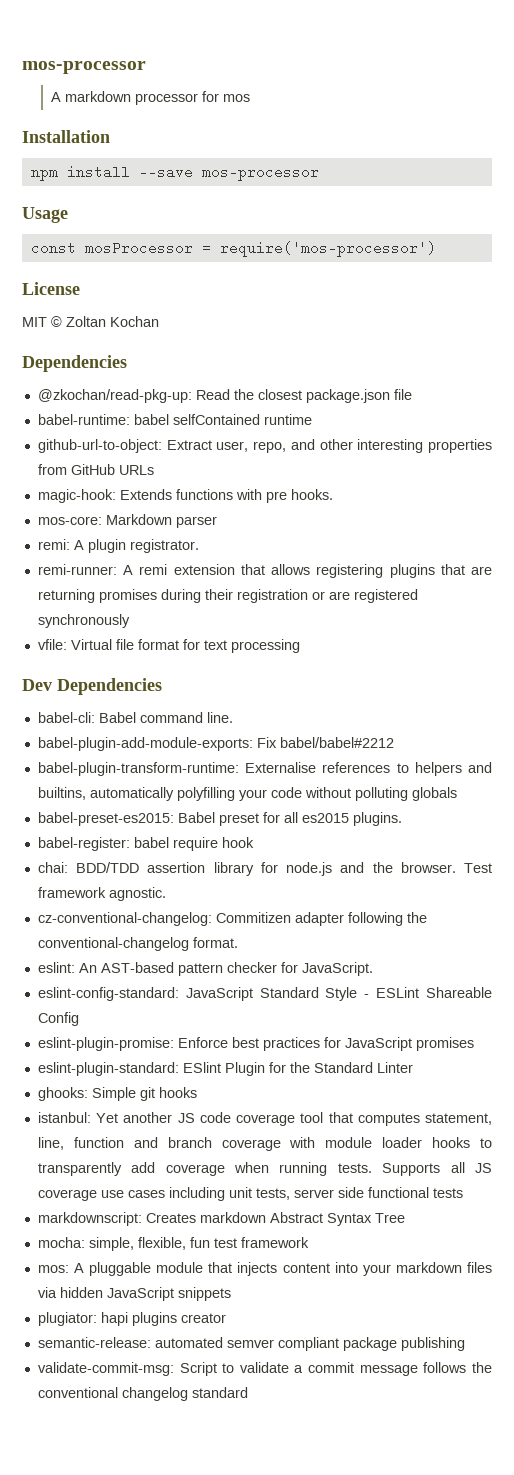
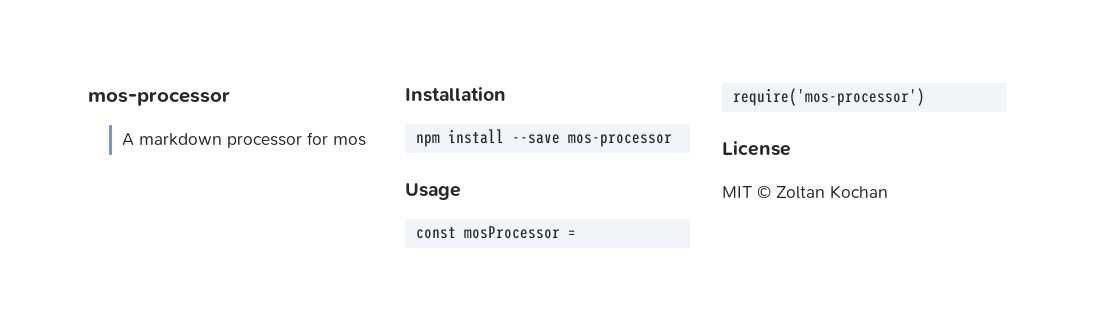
[22,355,127,372] [37,389,412,403] [37,414,312,425] [37,439,492,453] [37,464,154,475] [37,489,333,503] [37,514,217,528] [37,539,199,553] [37,564,492,578] [37,589,418,603] [37,614,130,628] [37,639,300,653] [22,678,162,695] [37,712,233,723] [37,737,394,751] [37,762,492,776] [37,787,457,801] [37,812,402,826] [37,837,254,851] [37,862,492,876] [37,887,166,901] [37,912,427,926] [37,937,238,951] [37,962,373,976] [37,987,493,1001] [37,1012,79,1026] [37,1037,474,1051] [37,1062,413,1076] [37,1087,197,1101] [37,1112,492,1126] [37,1137,492,1151] [37,1162,493,1176] [37,1187,463,1201] [37,1212,405,1226] [37,1237,309,1251] [37,1262,493,1276] [37,1287,231,1301] [37,1312,226,1326] [37,1337,465,1351] [37,1362,493,1376] [37,1387,248,1401] // Dependencies // @zkochan/read-pkg-up: Read the closest package.json file // babel-runtime: babel selfContained runtime // github-url-to-object: Extract user, repo, and other interesting properties from GitHub URLs // magic-hook: Extends functions with pre hooks. // mos-core: Markdown parser // remi: A plugin registrator. // remi-runner: A remi extension that allows registering plugins that are returning promises during their registration or are registered synchronously // vfile: Virtual file format for text processing // Dev Dependencies // babel-cli: Babel command line. // babel-plugin-add-module-exports: Fix babel/babel#2212 // babel-plugin-transform-runtime: Externalise references to helpers and builtins, automatically polyfilling your code without polluting globals // babel-preset-es2015: Babel preset for all es2015 plugins. // babel-register: babel require hook // chai: BDD/TDD assertion library for node.js and the browser. Test framework agnostic. // cz-conventional-changelog: Commitizen adapter following the conventional-changelog format. // eslint: An AST-based pattern checker for JavaScript. // eslint-config-standard: JavaScript Standard Style - ESLint Shareable Config // eslint-plugin-promise: Enforce best practices for JavaScript promises // eslint-plugin-standard: ESlint Plugin for the Standard Linter // ghooks: Simple git hooks // istanbul: Yet another JS code coverage tool that computes statement, line, function and branch coverage with module loader hooks to transparently add coverage when running tests. Supports all JS coverage use cases including unit tests, server side functional tests // markdownscript: Creates markdown Abstract Syntax Tree // mocha: simple, flexible, fun test framework // mos: A pluggable module that injects content into your markdown files via hidden JavaScript snippets // plugiator: hapi plugins creator // semantic-release: automated semver compliant package publishing // validate-commit-msg: Script to validate a commit message follows the conventional changelog standard -> (888, 192) none

